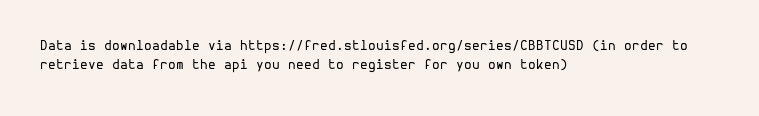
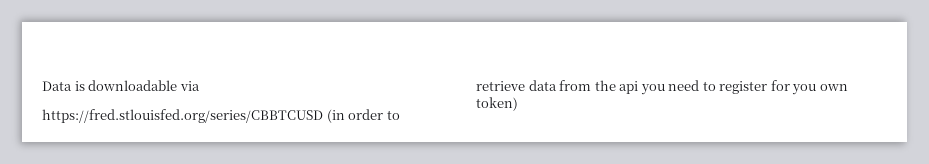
(232, 45) none -> (200, 86) //

